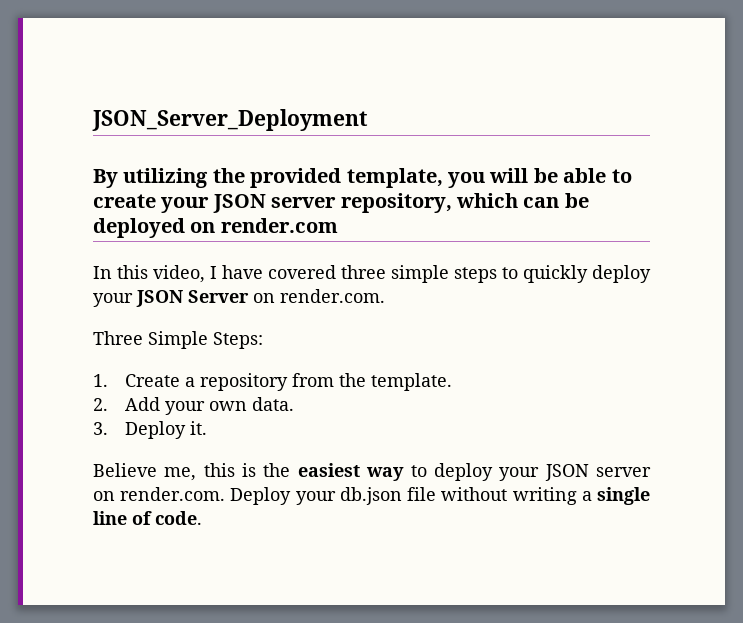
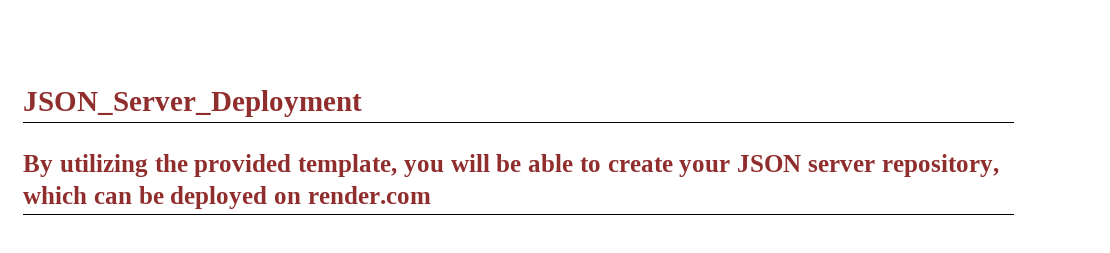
[93,265,651,283] [93,289,385,307] [93,331,263,349] [93,373,453,391] [93,397,295,415] [93,421,208,439] [93,463,652,481] [93,487,650,505] [93,511,202,525] // In this video, I have covered three simple steps to quickly deploy your JSON Server on render.com. // Three Simple Steps: // 1. Create a repository from the template. // 2. Add your own data. // 3. Deploy it. // Believe me, this is the easiest way to deploy your JSON server on render.com. Deploy your db.json file without writing a single line of code. -> (431, 195) none

